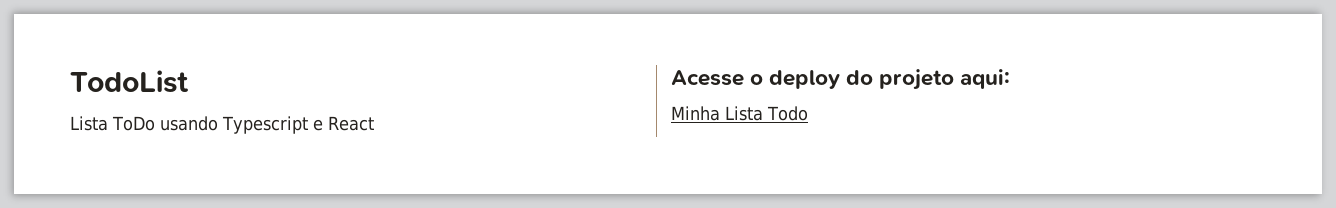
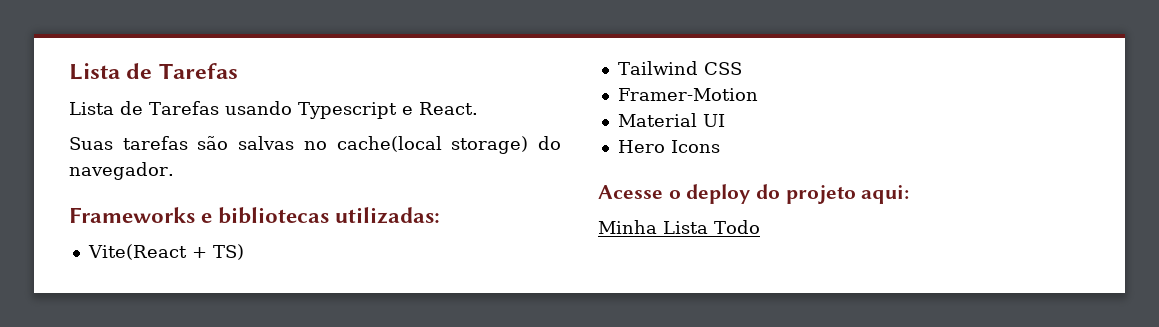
[70,70,189,93] [70,116,155,131] TodoList // Lista ToDo -> [69,63,238,80] [69,101,219,115] Lista de Tarefas // Lista de Tarefas
[327,116,374,131] React -> [418,102,478,115] [69,136,561,154] [69,162,174,180] [69,207,441,224] [87,244,244,260] [617,61,742,75] [617,88,758,101] [617,113,725,127] [617,140,720,153] React. // Suas tarefas são salvas no cache(local storage) do navegador. // Frameworks e bibliotecas utilizadas: // Vite(React + TS) // Tailwind CSS // Framer-Motion // Material UI // Hero Icons

